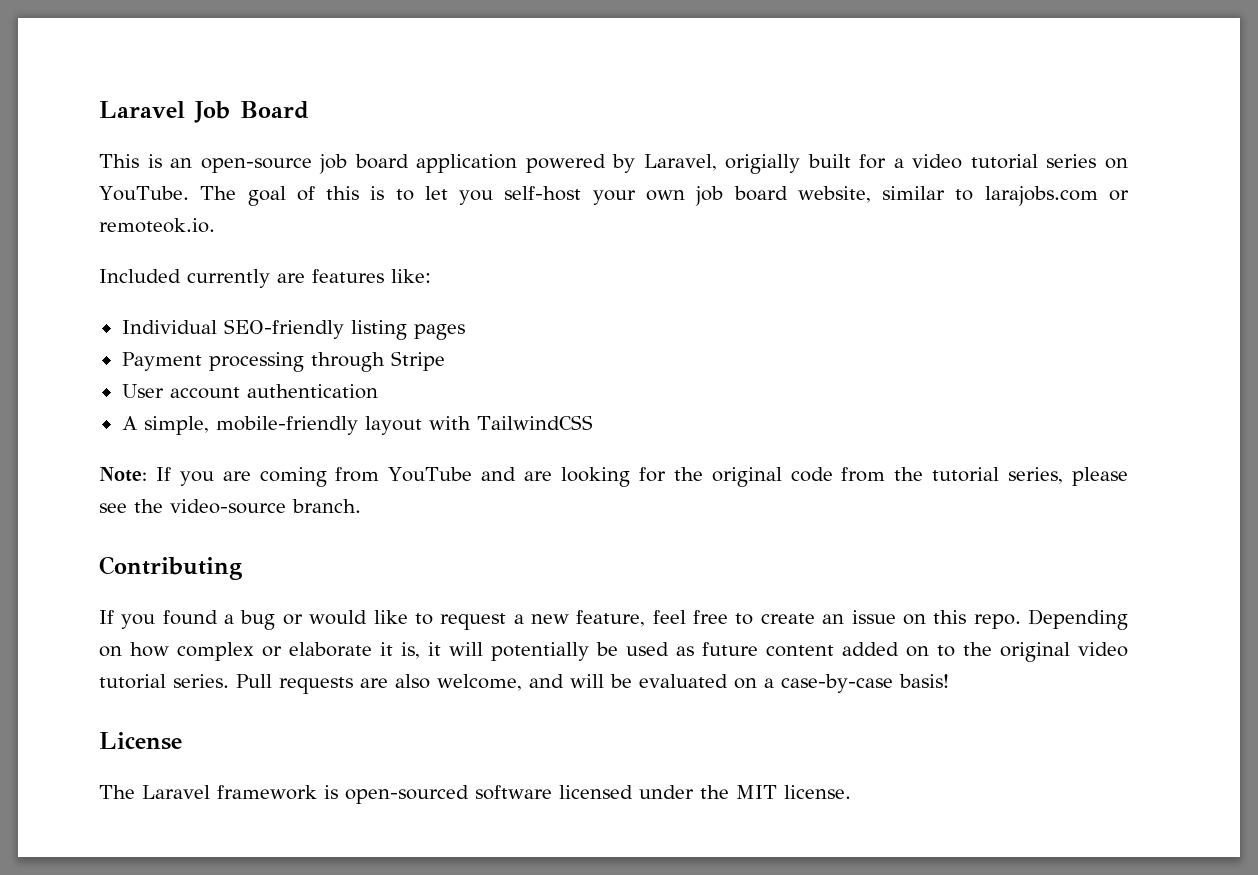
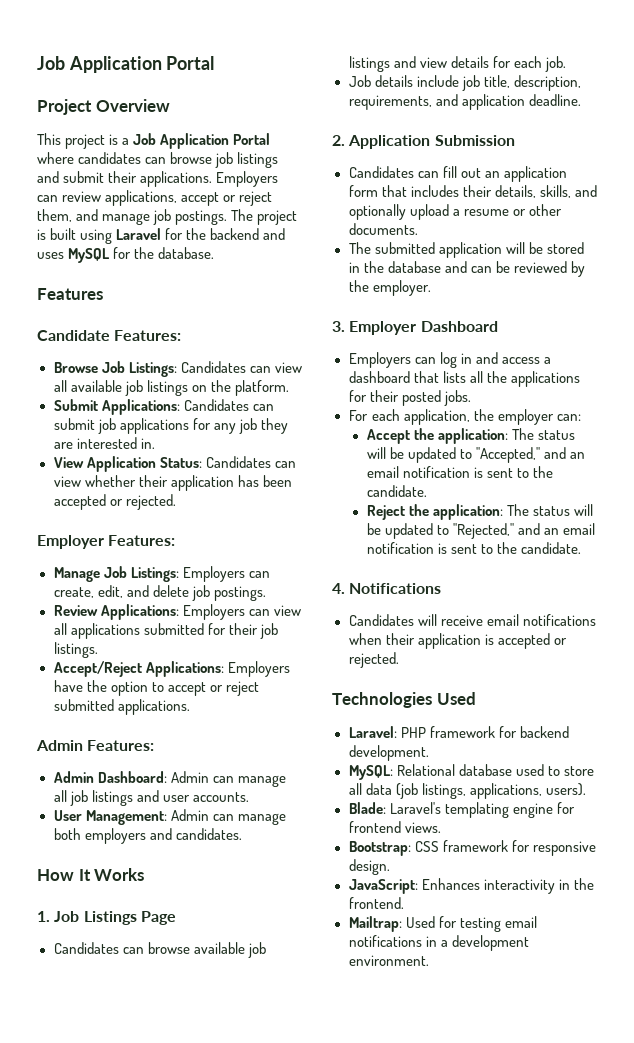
[99,101,309,123] [99,154,1128,174] [99,186,1130,206] [99,218,215,233] [99,269,431,288] [121,319,465,340] [121,351,445,372] [121,384,378,399] [121,415,593,435] [99,467,1128,487] [99,499,361,514] [99,556,242,580] [99,609,1129,630] [99,642,1128,662] [99,674,949,694] [99,732,182,750] [99,785,851,804] Laravel Job Board // This is an open-source job board application powered by Laravel, origially built for a video tutorial series on YouTube. The goal of this is to let you self-host your own job board website, similar to larajobs.com or remoteok.io. // Included currently are features like: // Individual SEO-friendly listing pages // Payment processing through Stripe // User account authentication // A simple, mobile-friendly layout with TailwindCSS // Note: If you are coming from YouTube and are looking for the original code from the tutorial series, please see the video-source branch. // Contributing // If you found a bug or would like to request a new feature, feel free to create an issue on this repo. Depending on how complex or elaborate it is, it will potentially be used as future content added on to the original video tutorial series. Pull requests are also welcome, and will be evaluated on a case-by-case basis! // License // The Laravel framework is open-sourced software licensed under the MIT license. -> [37,56,215,73] [37,99,170,115] [37,133,271,149] [37,152,279,168] [37,171,279,187] [37,190,273,206] [37,209,298,225] [37,228,286,244] [37,247,215,263] [37,288,103,300] [37,330,182,341] [53,361,302,377] [53,380,289,396] [53,399,274,415] [53,418,288,434] [53,437,155,449] [53,456,296,472] [53,475,292,491] [53,494,176,510] [37,535,176,549] [53,566,270,582] [53,585,266,601] [53,604,301,620] [53,623,278,639] [53,642,98,658] [53,661,290,677] [53,680,259,696] [53,699,190,715] [36,740,155,751] [53,771,286,787] [53,790,249,806] [53,809,286,825] [53,828,242,844] [37,868,145,881] [37,911,176,925] [53,942,266,958] [348,56,566,72] [348,75,581,91] [348,94,581,110] [332,135,515,149] [348,166,567,182] [348,185,597,198] [348,204,562,220] [348,223,418,235] [348,242,584,258] [348,261,585,277] [348,280,431,296] [332,321,498,335] [348,352,551,368] [348,371,580,387] [348,390,471,406] [348,409,581,425] [366,428,576,444] [366,447,586,463] [366,466,554,478] [366,485,427,497] [366,504,594,520] [366,523,596,539] [366,542,582,554] [332,583,442,594] [348,614,596,626] [348,633,567,649] [348,652,399,668] [332,692,476,708] [348,726,569,738] [348,745,429,761] [348,764,594,780] [348,783,586,799] [348,802,575,818] [348,821,441,833] [348,840,596,856] [348,859,390,875] [348,878,594,894] [348,897,404,909] [348,916,537,932] [348,935,529,951] [348,955,429,966] Job Application Portal // Project Overview // This project is a Job Application Portal where candidates can browse job listings and submit their applications. Employers can review applications, accept or reject them, and manage job postings. The project is built using Laravel for the backend and uses MySQL for the database. // Features // Candidate Features: // Browse Job Listings: Candidates can view all available job listings on the platform. // Submit Applications: Candidates can submit job applications for any job they are interested in. // View Application Status: Candidates can view whether their application has been accepted or rejected. // Employer Features: // Manage Job Listings: Employers can create, edit, and delete job postings. // Review Applications: Employers can view all applications submitted for their job listings. // Accept/Reject Applications: Employers have the option to accept or reject submitted applications. // Admin Features: // Admin Dashboard: Admin can manage all job listings and user accounts. // User Management: Admin can manage both employers and candidates. // How It Works // 1. Job Listings Page // Candidates can browse available job listings and view details for each job. // Job details include job title, description, requirements, and application deadline. // 2. Application Submission // Candidates can fill out an application form that includes their details, skills, and optionally upload a resume or other documents. // The submitted application will be stored in the database and can be reviewed by the employer. // 3. Employer Dashboard // Employers can log in and access a dashboard that lists all the applications for their posted jobs. // For each application, the employer can: // Accept the application: The status will be updated to "Accepted," and an email notification is sent to the candidate. // Reject the application: The status will be updated to "Rejected," and an email notification is sent to the candidate. // 4. Notifications // Candidates will receive email notifications when their application is accepted or rejected. // Technologies Used // Laravel: PHP framework for backend development. // MySQL: Relational database used to store all data (job listings, applications, users). // Blade: Laravel's templating engine for frontend views. // Bootstrap: CSS framework for responsive design. // JavaScript: Enhances interactivity in the frontend. // Mailtrap: Used for testing email notifications in a development environment.

